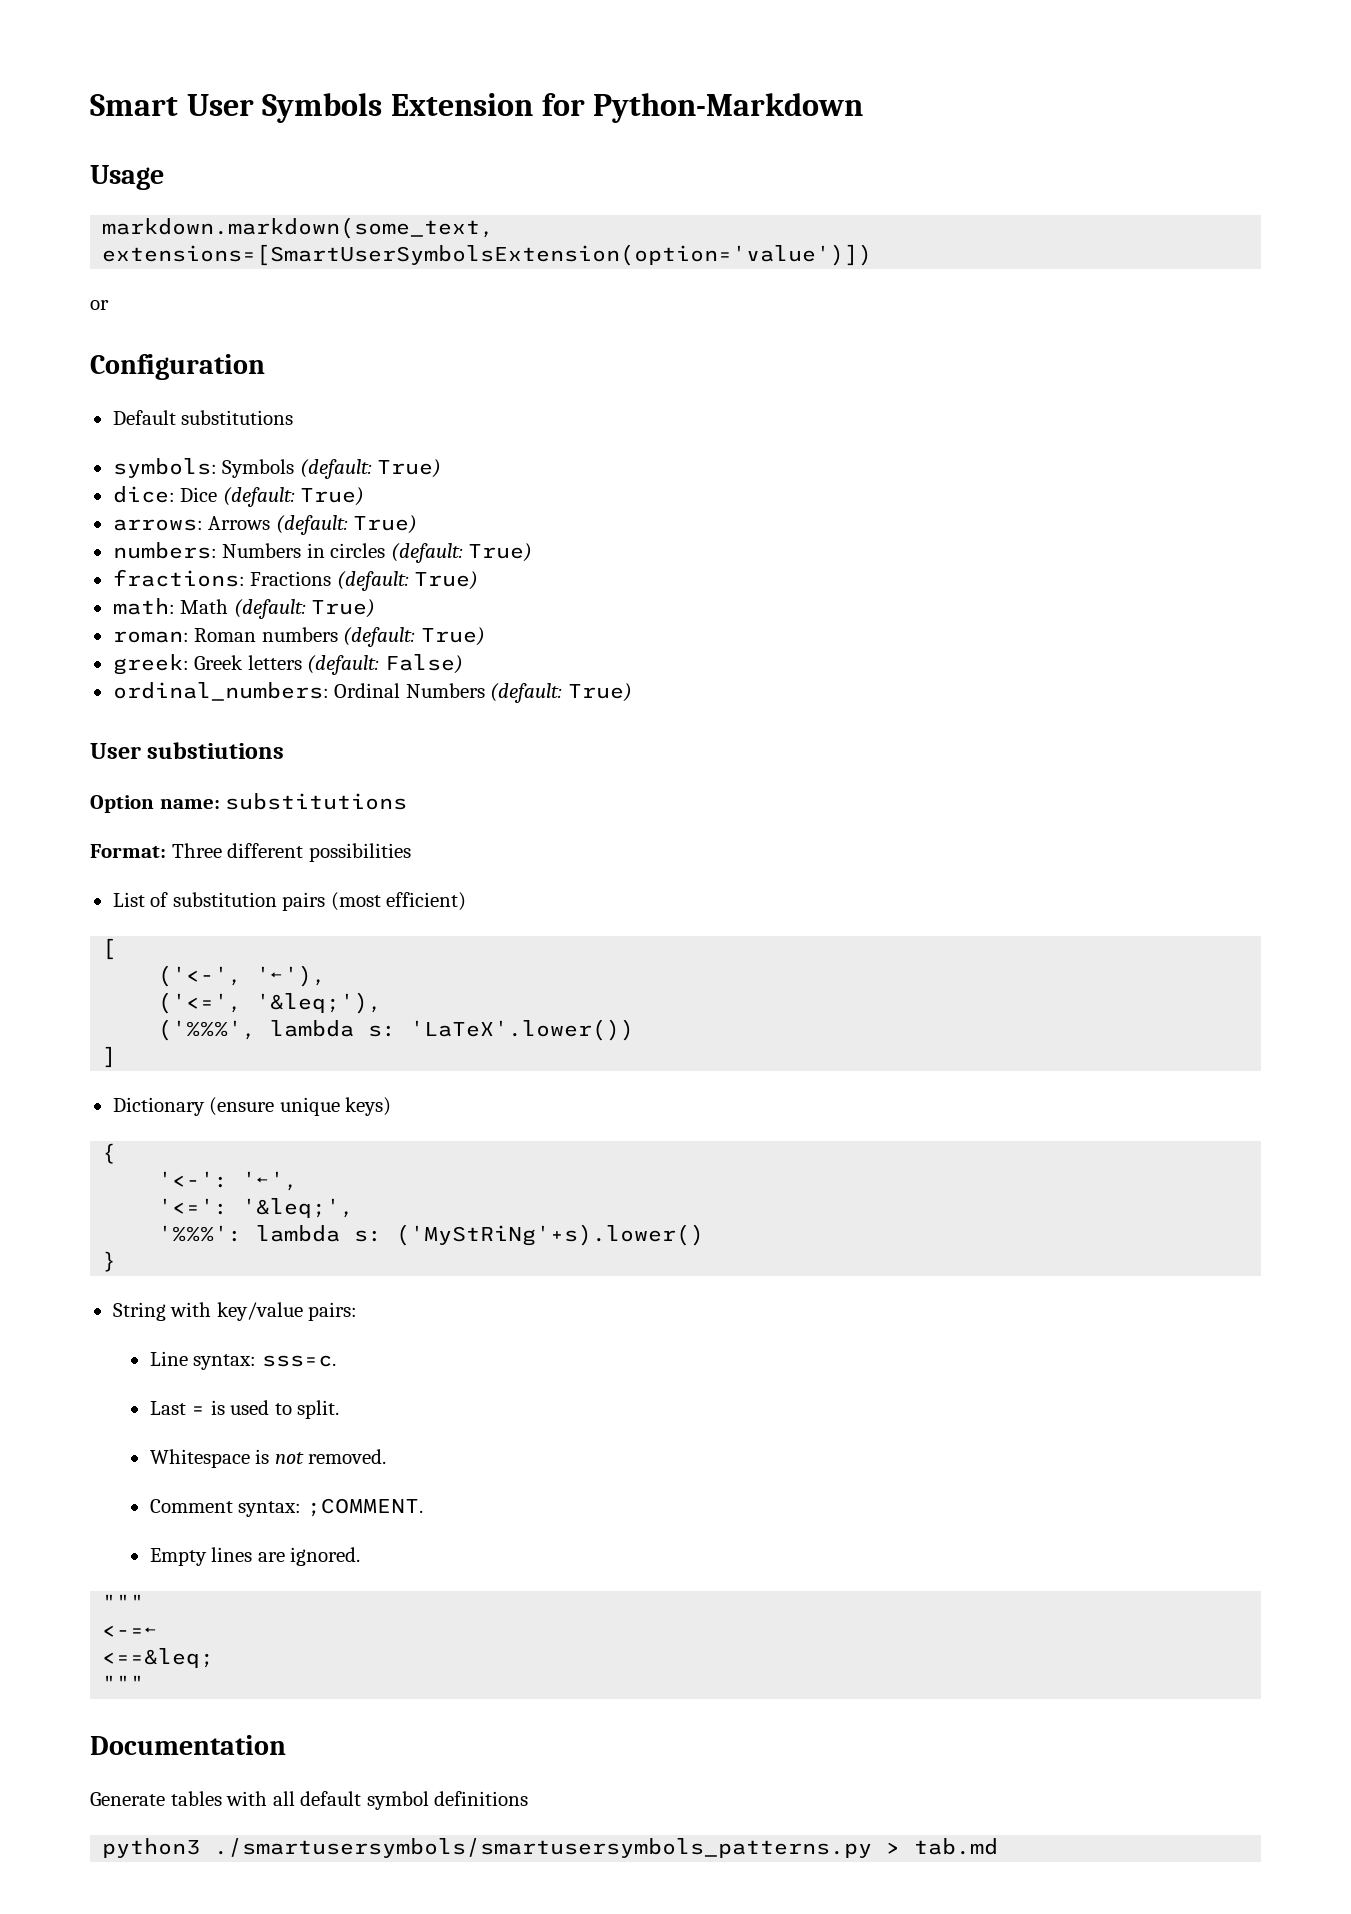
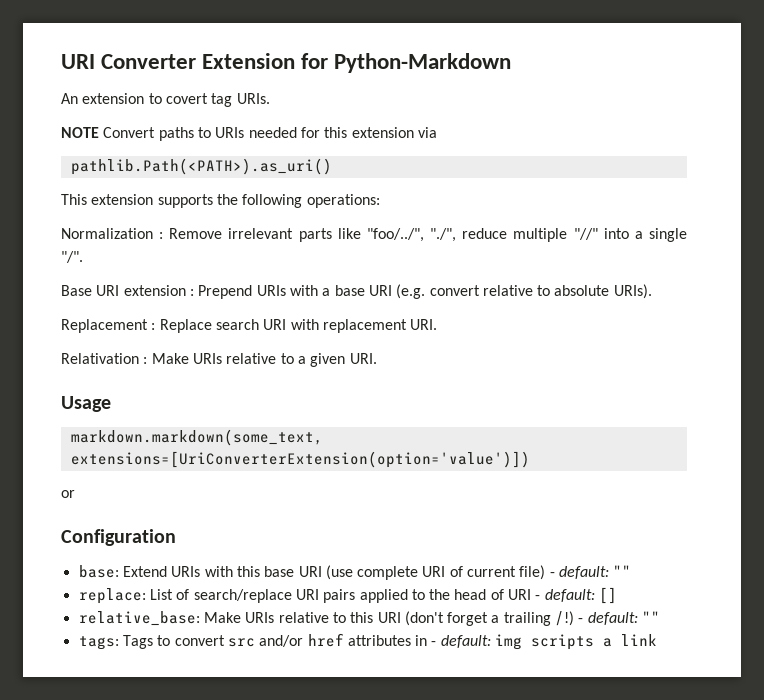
[90,93,383,123] Smart User Symbols -> [61,54,197,69] URI Converter
(864, 108) none -> [61,93,270,107] [61,127,437,141] [70,158,332,175] [61,194,380,208] [61,228,687,242] [61,251,83,263] [61,284,652,299] [61,319,438,333] [61,353,377,367] // An extension to covert tag URIs. // NOTE Convert paths to URIs needed for this extension via // pathlib.Path(<PATH>).as_uri() // This extension supports the following operations: // Normalization : Remove irrelevant parts like "foo/../", "./", reduce multiple "//" into a single "/". // Base URI extension : Prepend URIs with a base URI (e.g. convert relative to absolute URIs). // Replacement : Replace search URI with replacement URI. // Relativation : Make URIs relative to a given URI.
[102,244,873,266] extensions=[SmartUserSymbolsExtension(option='value')]) -> [70,451,530,468] extensions=[UriConverterExtension(option='value')])
[112,410,294,425] [112,458,442,479] [112,486,365,507] [112,515,418,535] [112,542,533,563] [112,569,479,591] [112,598,376,619] [112,627,485,647] [112,654,463,675] [112,682,632,703] [90,742,285,759] [90,793,408,813] [90,843,411,862] [112,892,467,911] [102,938,117,960] [158,965,327,987] [158,992,383,1014] [158,1019,635,1041] [102,1046,117,1068] [112,1097,392,1116] [102,1143,117,1164] [158,1171,299,1191] [158,1198,355,1218] [158,1224,705,1246] [102,1251,117,1272] [112,1302,358,1321] [149,1351,336,1370] [149,1400,340,1419] [149,1449,387,1468] [149,1498,423,1517] [149,1547,361,1566] [102,1594,145,1610] [102,1625,159,1637] [102,1648,215,1668] [102,1675,145,1691] [90,1735,286,1755] [90,1791,529,1810] [102,1838,999,1858] Default substitutions // symbols: Symbols (default: True) // dice: Dice (default: True) // arrows: Arrows (default: True) // numbers: Numbers in circles (default: True) // fractions: Fractions (default: True) // math: Math (default: True) // roman: Roman numbers (default: True) // greek: Greek letters (default: False) // ordinal_numbers: Ordinal Numbers (default: True) // User substiutions // Option name: substitutions // Format: Three different possibilities // List of substitution pairs (most efficient) // [ // ('<-', '←'), // ('<=', '&leq;'), // ('%%%', lambda s: 'LaTeX'.lower()) // ] // Dictionary (ensure unique keys) // { // '<-': '←', // '<=': '&leq;', // '%%%': lambda s: ('MyStRiNg'+s).lower() // } // String with key/value pairs: // Line syntax: sss=c. // Last = is used to split. // Whitespace is not removed. // Comment syntax: ;COMMENT. // Empty lines are ignored. // """ // <-=← // <==&leq; // """ // Documentation // Generate tables with all default symbol definitions // python3 ./smartusersymbols/smartusersymbols_patterns.py > tab.md -> [78,565,632,580] [78,587,618,604] [78,611,661,626] [78,633,658,650] base: Extend URIs with this base URI (use complete URI of current file) - default: "" // replace: List of search/replace URI pairs applied to the head of URI - default: [] // relative_base: Make URIs relative to this URI (don't forget a trailing /!) - default: "" // tags: Tags to convert src and/or href attributes in - default: img scripts a link

